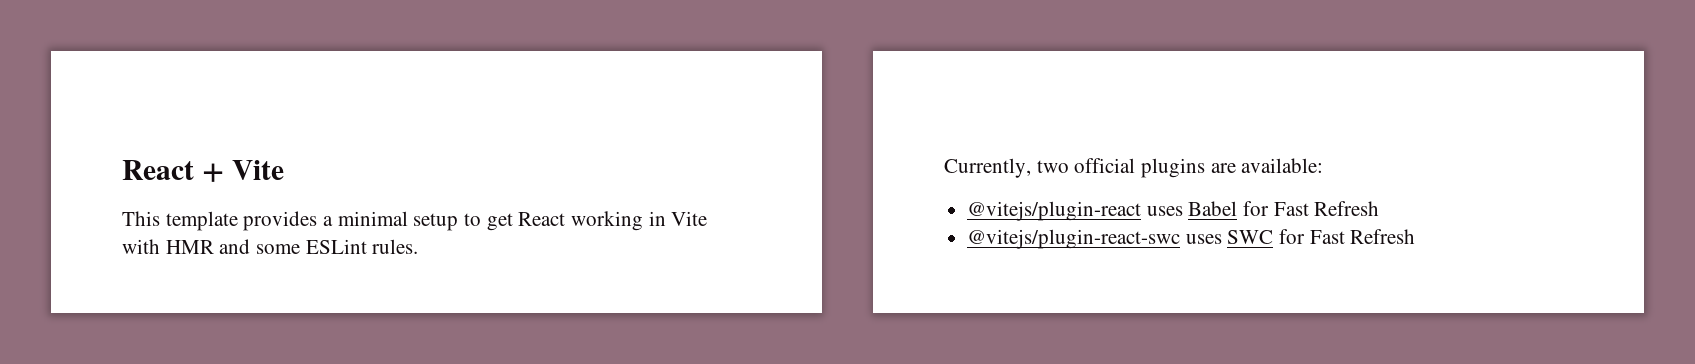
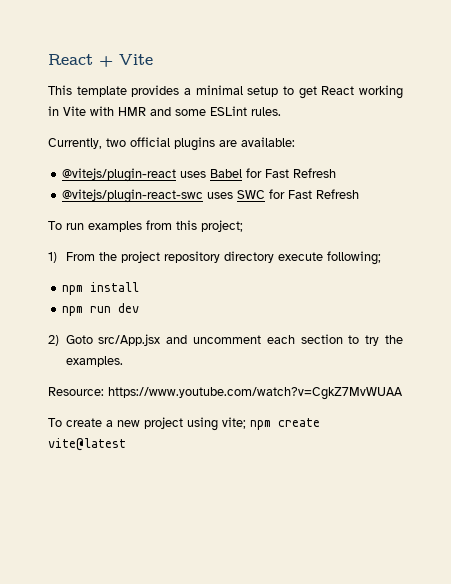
(1416, 236) none -> [48,220,243,232] [48,251,381,265] [62,282,140,295] [62,303,140,316] [48,334,403,346] [65,356,123,367] [48,387,403,400] [48,417,320,431] [48,438,126,451] // To run examples from this project; // 1) From the project repository directory execute following; // npm install // npm run dev // 2) Goto src/App.jsx and uncomment each section to try the examples. // Resource: https://www.youtube.com/watch?v=CgkZ7MvWUAA // To create a new project using vite; npm create vite@latest

